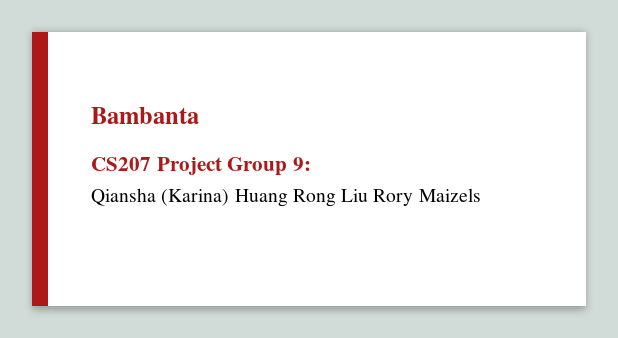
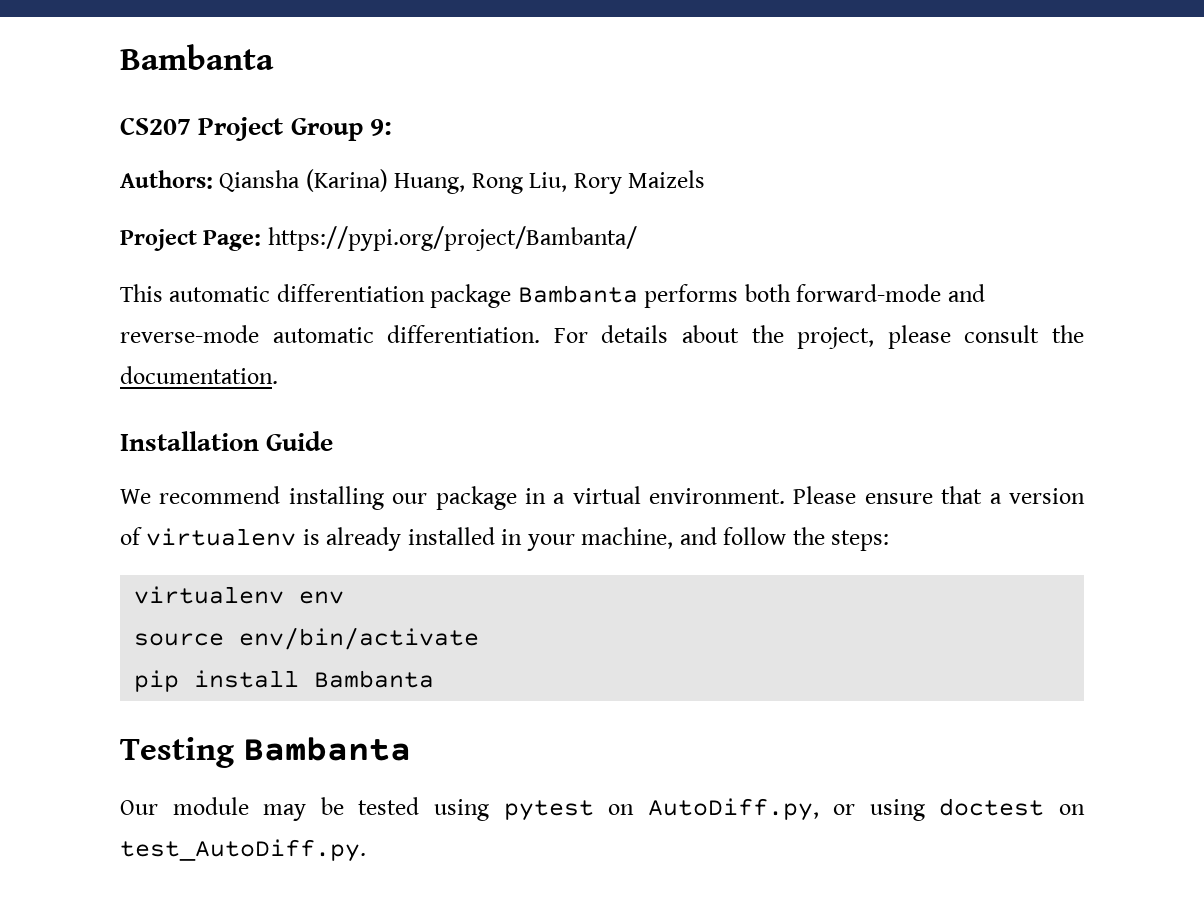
(312, 164) none -> [120,170,213,189] Authors:
[234,189,369,207] Huang Rong Liu -> [394,172,568,194] Huang, Rong Liu,
(481, 195) none -> [120,226,637,251] [120,284,985,308] [120,325,1084,349] [120,366,278,384] [120,431,334,451] [120,486,1085,510] [120,527,890,551] [134,586,345,604] [134,627,480,650] [134,670,435,692] [120,737,412,768] [120,797,1085,821] [120,839,366,862] // Project Page: https://pypi.org/project/Bambanta/ // This automatic differentiation package Bambanta performs both forward-mode and reverse-mode automatic differentiation. For details about the project, please consult the documentation. // Installation Guide // We recommend installing our package in a virtual environment. Please ensure that a version of virtualenv is already installed in your machine, and follow the steps: // virtualenv env // source env/bin/activate // pip install Bambanta // Testing Bambanta // Our module may be tested using pytest on AutoDiff.py, or using doctest on test_AutoDiff.py.

